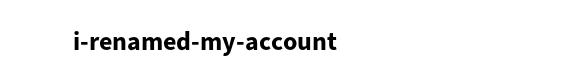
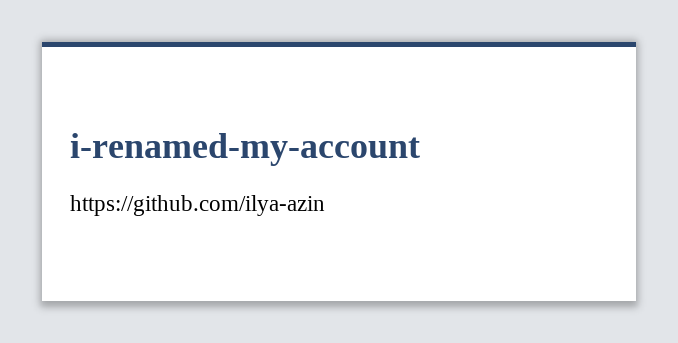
(337, 43) none -> [70,195,325,216] // https://github.com/ilya-azin

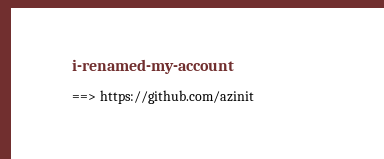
[70,195,325,216] https://github.com/ilya-azin -> [72,90,254,104] ==> https://github.com/azinit

